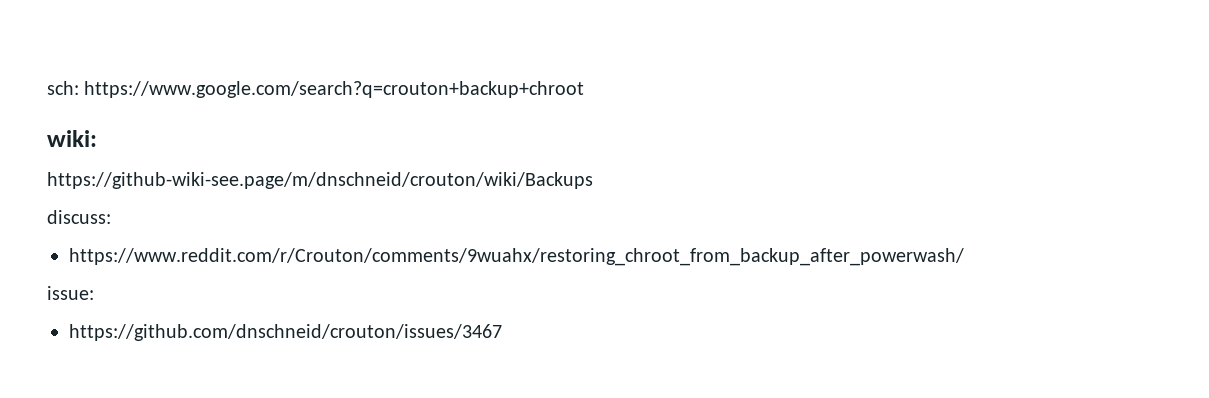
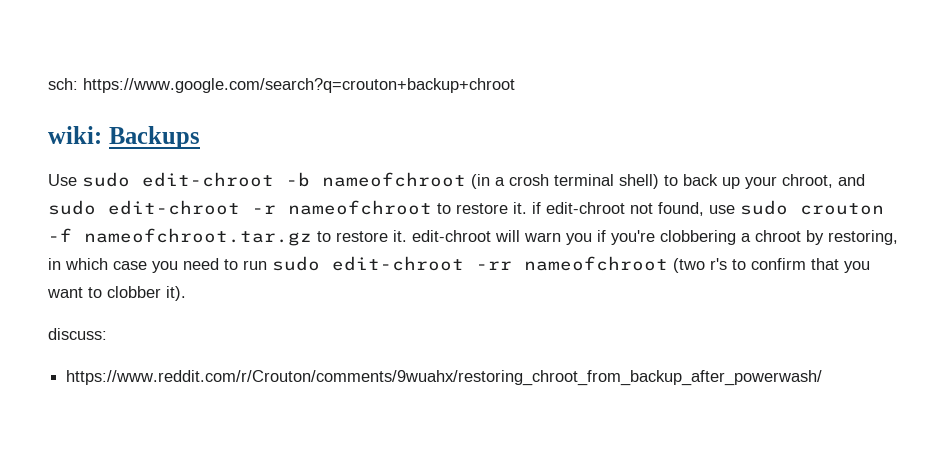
[47,172,593,189] // https://github-wiki-see.page/m/dnschneid/crouton/wiki/Backups -> [108,126,200,149] [48,172,865,189] [48,200,884,216] [48,228,898,246] [48,256,870,273] [47,286,186,301] Backups // Use sudo edit-chroot -b nameofchroot (in a crosh terminal shell) to back up your chroot, and sudo edit-chroot -r nameofchroot to restore it. if edit-chroot not found, use sudo crouton -f nameofchroot.tar.gz to restore it. edit-chroot will warn you if you're clobbering a chroot by restoring, in which case you need to run sudo edit-chroot -rr nameofchroot (two r's to confirm that you want to clobber it).
[47,286,94,300] [69,324,502,341] // issue: // https://github.com/dnschneid/crouton/issues/3467 -> (823, 378) none

